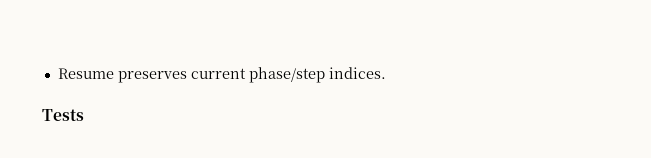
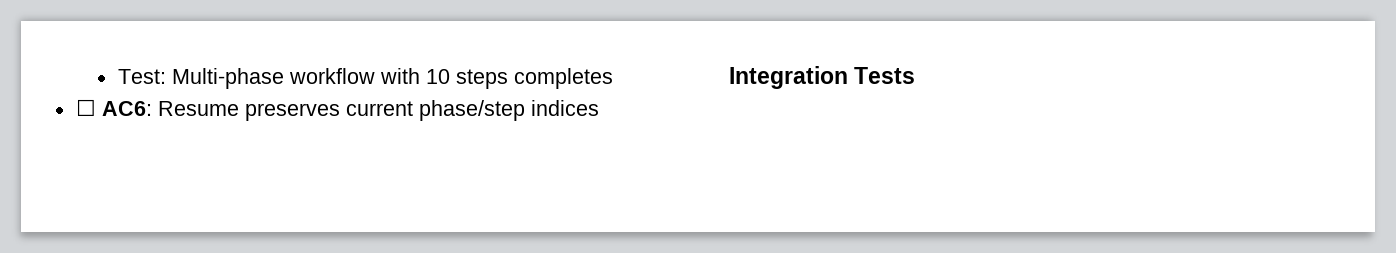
(57, 73) none -> [117,68,613,89] [75,99,152,116] Test: Multi-phase workflow with 10 steps completes // ☐ AC6:
[328,67,386,79] indices. // -> [530,100,599,116] [729,66,848,89] indices // Integration

